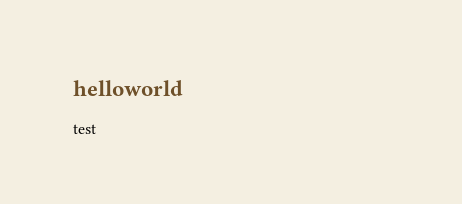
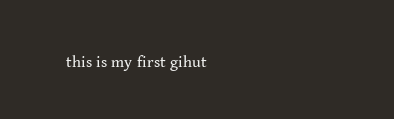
[73,80,183,96] [73,124,96,134] helloworld // test -> [66,55,207,71] this is my first gihut

